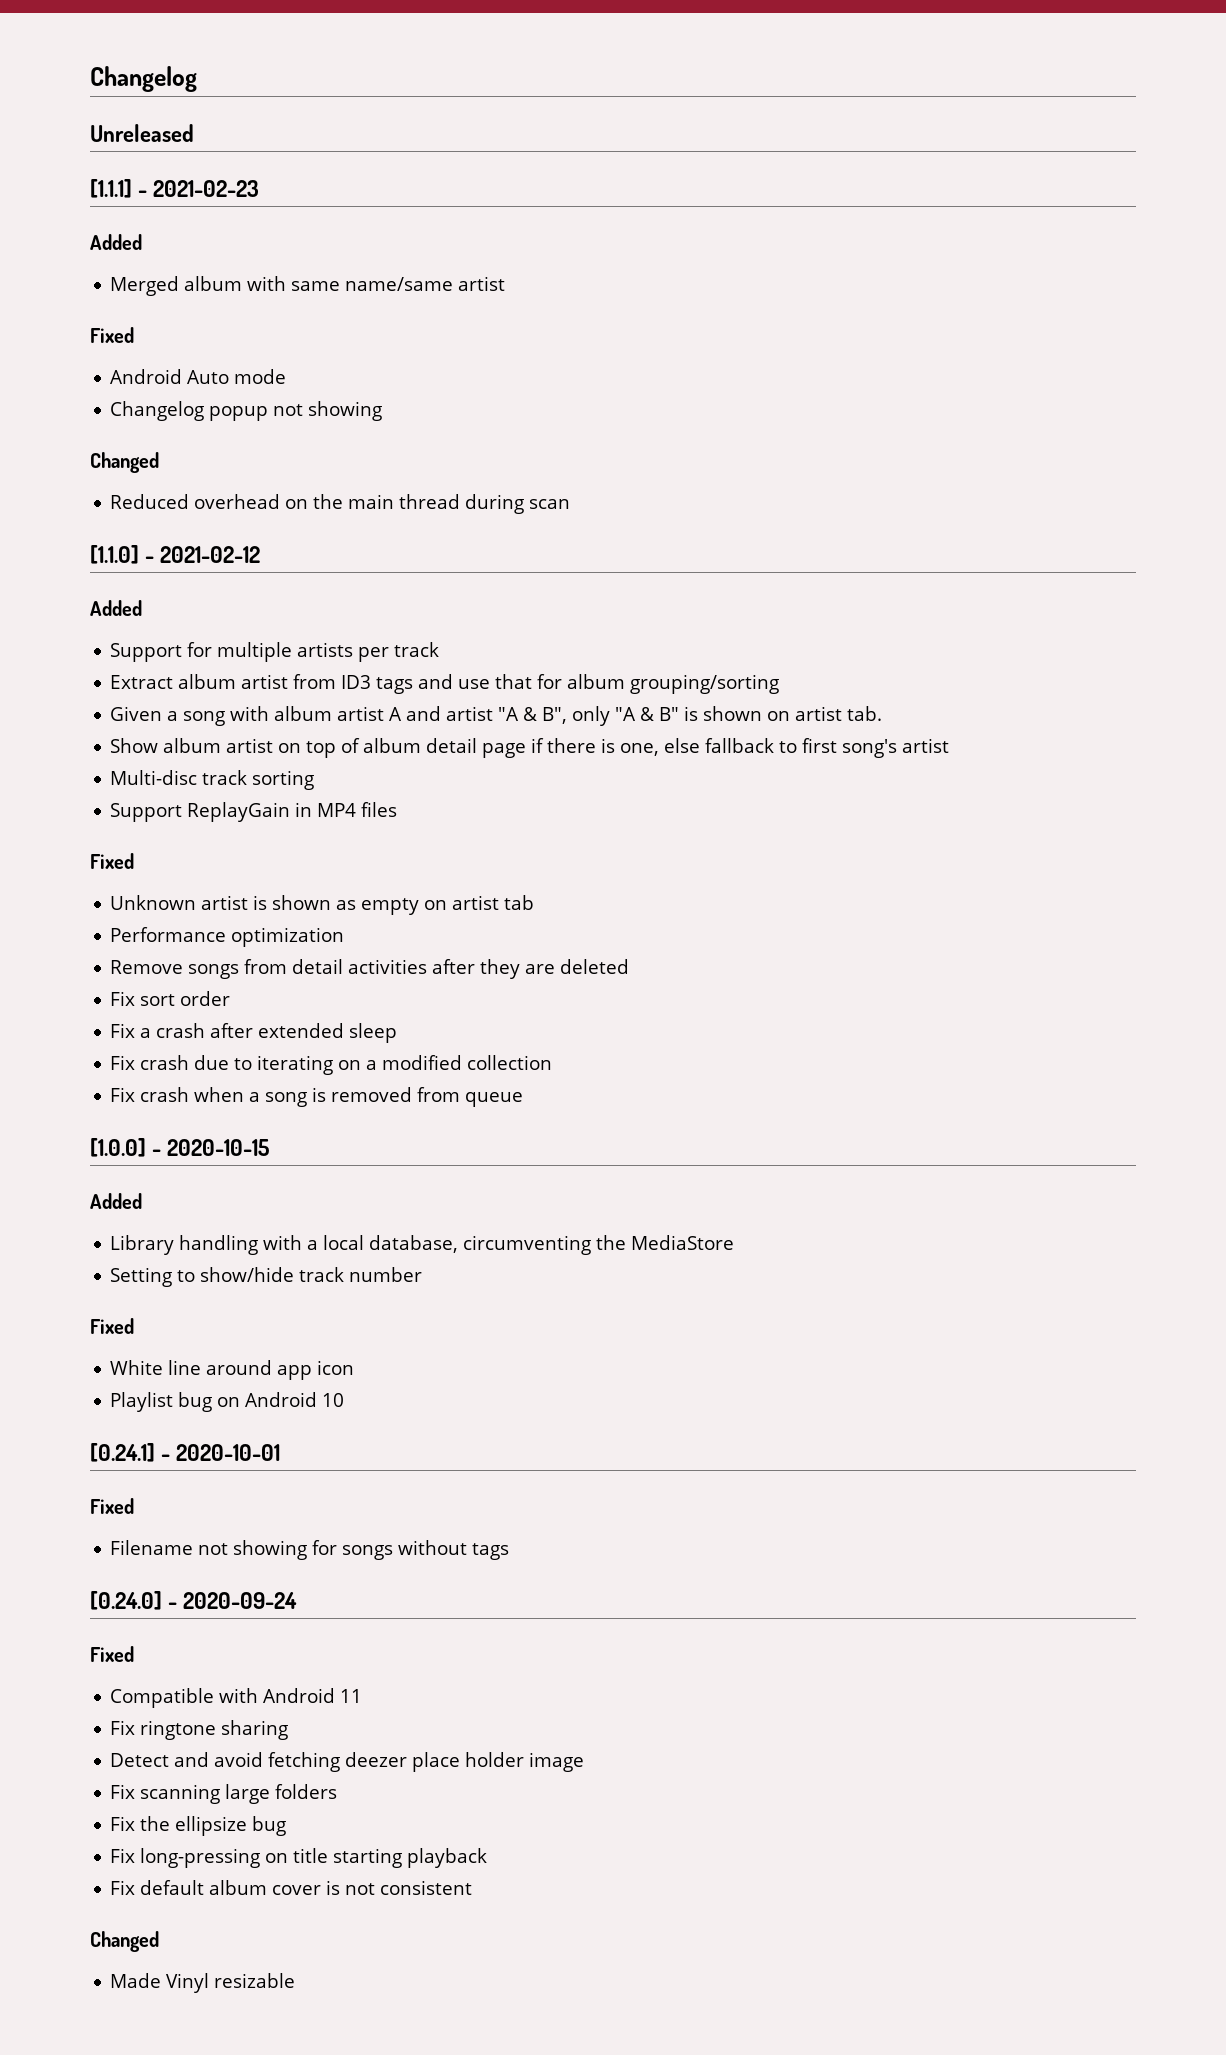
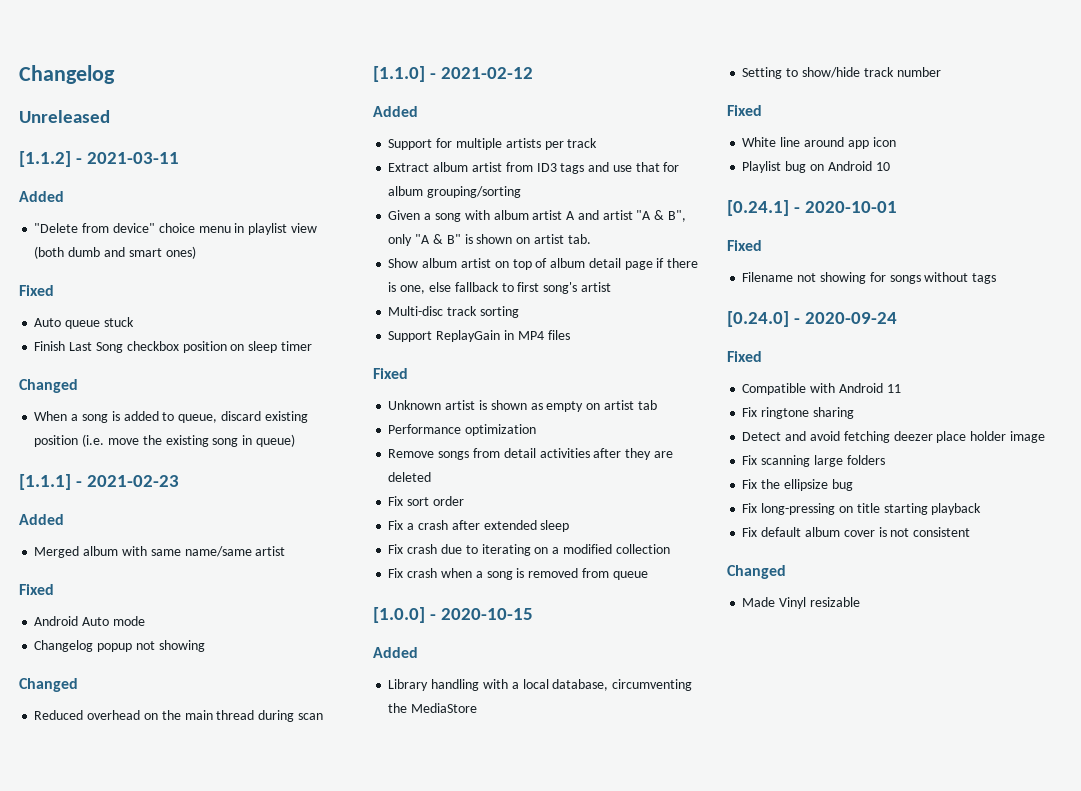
(194, 133) none -> [19,151,180,167] [19,191,64,202] [34,223,317,235] [34,246,196,259] [19,285,54,296] [34,317,134,329] [34,341,312,353] [19,379,78,393] [34,411,308,423] [34,434,295,447] // [1.1.2] - 2021-03-11 // Added // "Delete from device" choice menu in playlist view (both dumb and smart ones) // Fixed // Auto queue stuck // Finish Last Song checkbox position on sleep timer // Changed // When a song is added to queue, discard existing position (i.e. move the existing song in queue)

